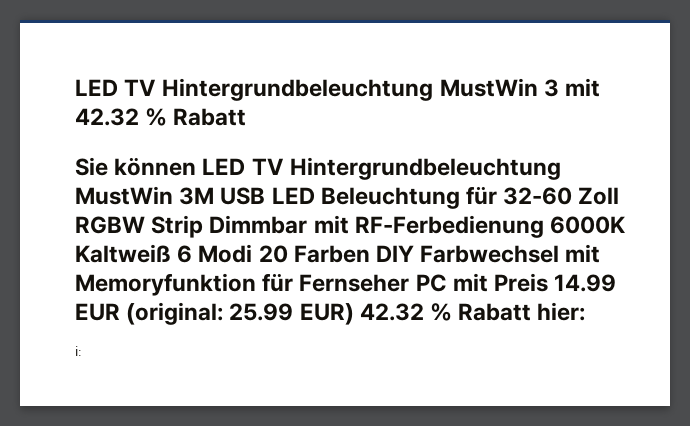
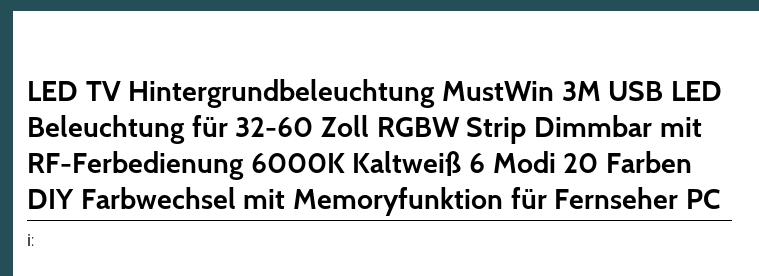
[75,78,601,101] [75,108,247,126] [75,157,561,180] [75,186,173,205] LED TV Hintergrundbeleuchtung MustWin 3 mit 42.32 % Rabatt // Sie können LED TV Hintergrundbeleuchtung MustWin -> [27,79,555,108] LED TV Hintergrundbeleuchtung MustWin
[452,273,617,292] [75,302,586,325] mit Preis 14.99 EUR (original: 25.99 EUR) 42.32 % Rabatt hier: -> (721, 199) none

